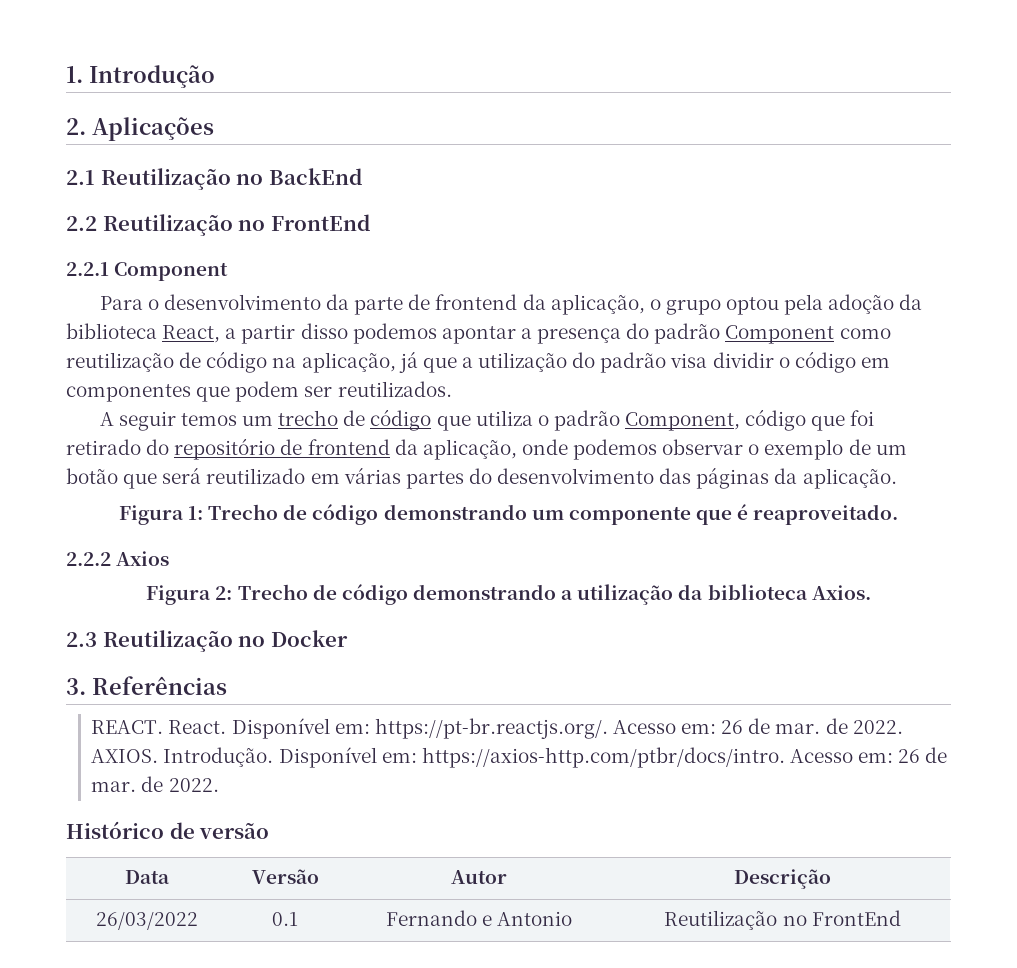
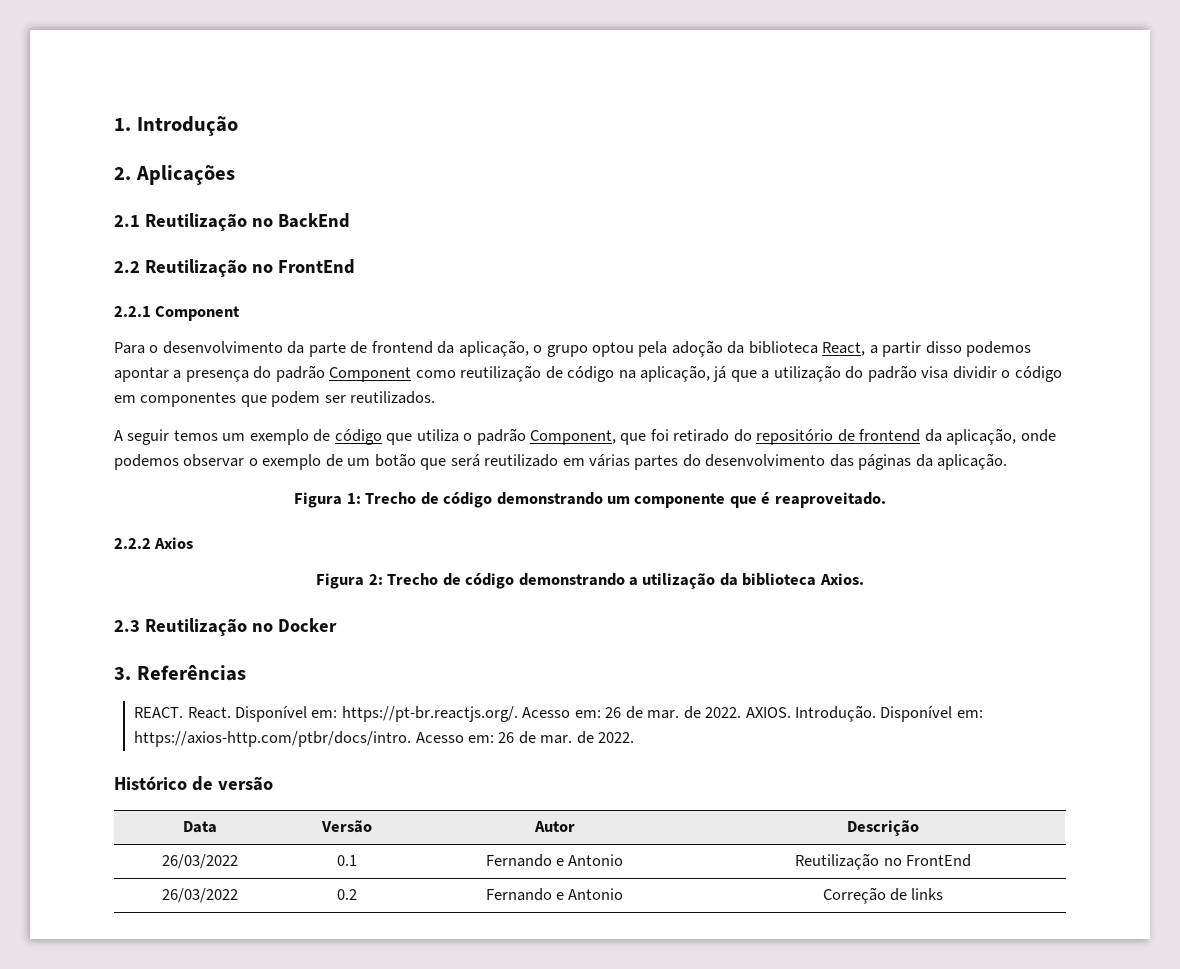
[278,410,339,426] trecho -> [249,429,309,445] exemplo
[745,409,807,431] código -> (617, 437) none
(901, 918) none -> [162,888,238,903] [337,889,357,900] [485,888,624,901] [822,887,944,904] // 26/03/2022 | 0.2 | Fernando e Antonio | Correção de links

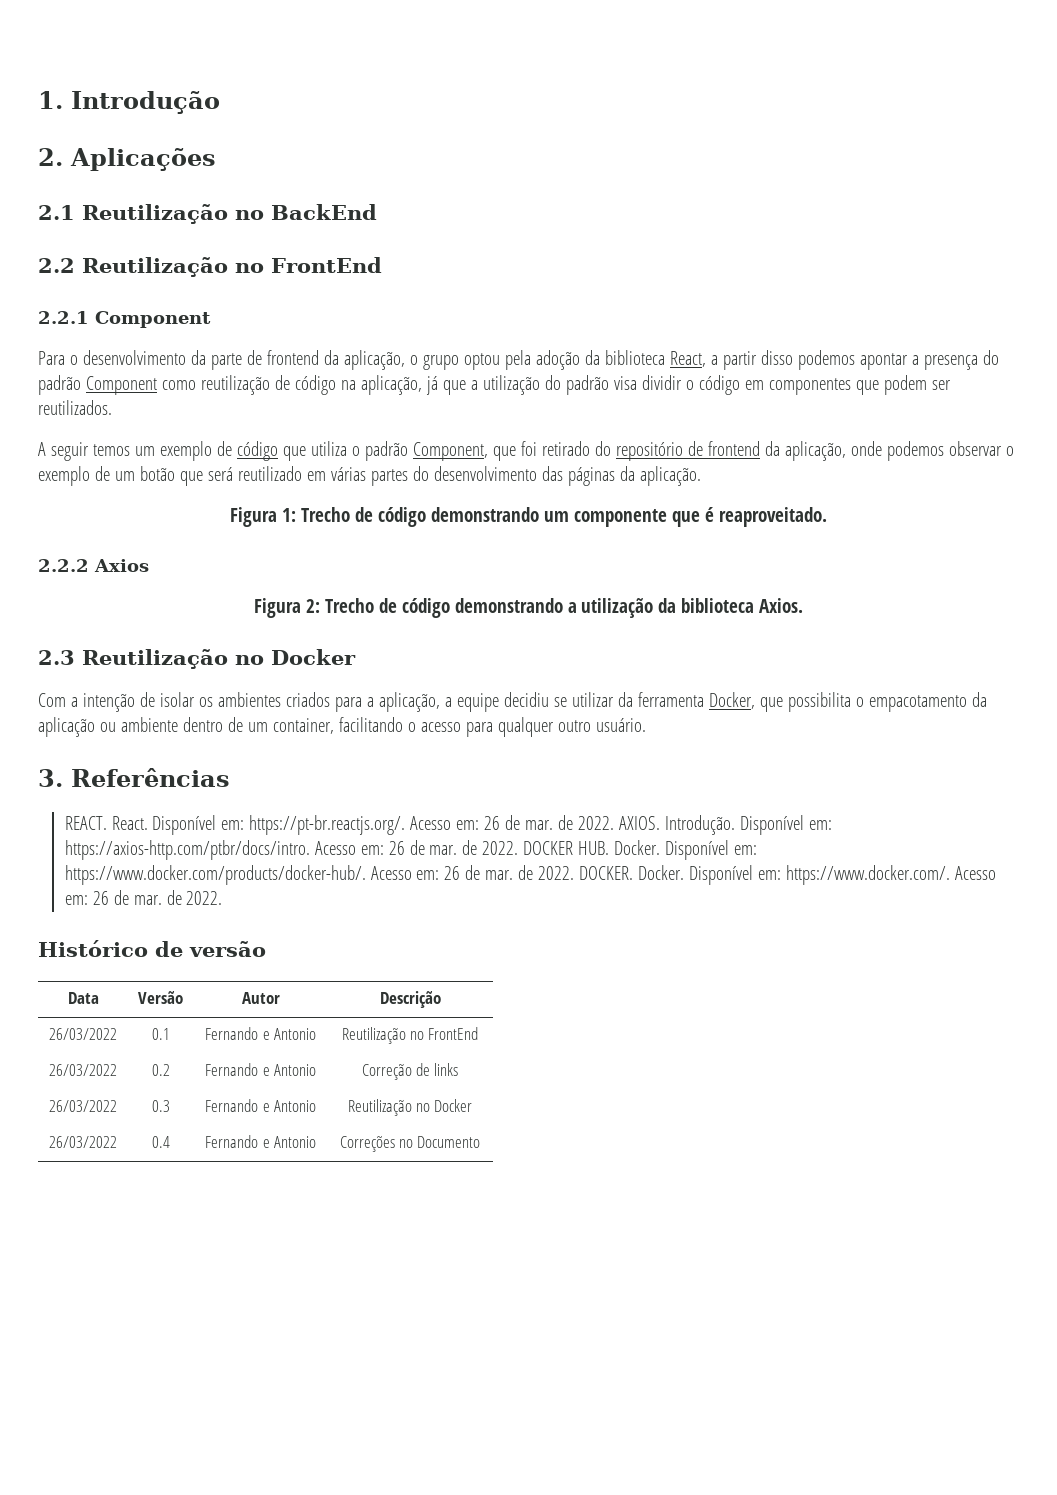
(337, 625) none -> [38,692,987,712] [38,717,646,737] // Com a intenção de isolar os ambientes criados para a aplicação, a equipe decidiu se utilizar da ferramenta Docker, que possibilita o empacotamento da aplicação ou ambiente dentro de um container, facilitando o acesso para qualquer outro usuário.
(635, 737) none -> [523,840,758,860] [64,865,997,885] [64,890,223,905] DOCKER HUB. Docker. Disponível em: https://www.docker.com/products/docker-hub/. Acesso em: 26 de mar. de 2022. DOCKER. Docker. Disponível em: https://www.docker.com/. Acesso em: 26 de mar. de 2022.
(944, 894) none -> [49,1100,117,1112] [151,1100,170,1112] [205,1099,316,1112] [347,1099,473,1116] [49,1136,117,1148] [151,1136,170,1148] [205,1135,316,1148] [339,1135,481,1152] // 26/03/2022 | 0.3 | Fernando e Antonio | Reutilização no Docker // 26/03/2022 | 0.4 | Fernando e Antonio | Correções no Documento

